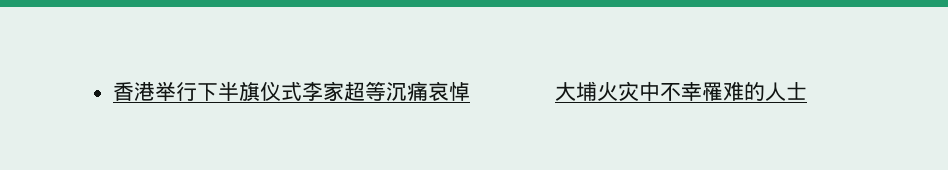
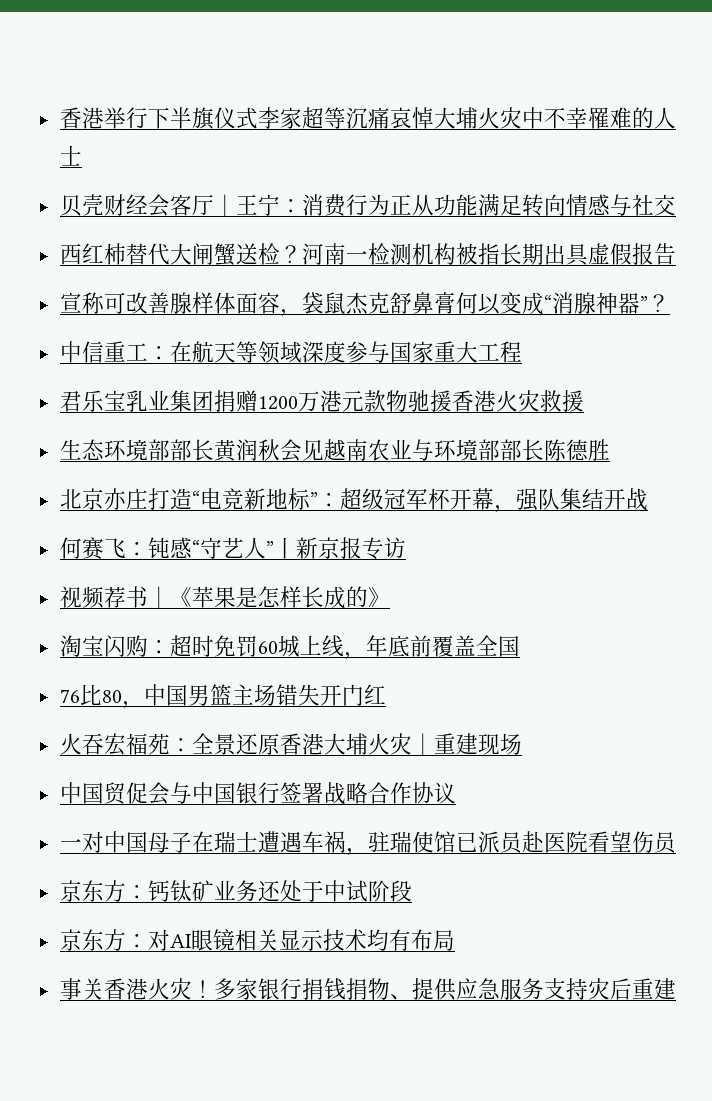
(808, 91) none -> [59,194,676,217] [59,243,676,266] [59,292,670,317] [59,341,522,364] [59,390,584,412] [59,439,610,462] [59,488,648,513] [59,537,406,560] [59,586,390,609] [59,635,520,660] [59,684,386,709] [59,733,522,756] [59,782,456,805] [59,831,677,856] [59,880,412,902] [59,929,455,951] [59,978,676,1001] // 贝壳财经会客厅｜王宁：消费行为正从功能满足转向情感与社交 // 西红柿替代大闸蟹送检？河南一检测机构被指长期出具虚假报告 // 宣称可改善腺样体面容，袋鼠杰克舒鼻膏何以变成“消腺神器”？ // 中信重工：在航天等领域深度参与国家重大工程 // 君乐宝乳业集团捐赠1200万港元款物驰援香港火灾救援 // 生态环境部部长黄润秋会见越南农业与环境部部长陈德胜 // 北京亦庄打造“电竞新地标”：超级冠军杯开幕，强队集结开战 // 何赛飞：钝感“守艺人”丨新京报专访 // 视频荐书｜《苹果是怎样长成的》 // 淘宝闪购：超时免罚60城上线，年底前覆盖全国 // 76比80，中国男篮主场错失开门红 // 火吞宏福苑：全景还原香港大埔火灾｜重建现场 // 中国贸促会与中国银行签署战略合作协议 // 一对中国母子在瑞士遭遇车祸，驻瑞使馆已派员赴医院看望伤员 // 京东方：钙钛矿业务还处于中试阶段 // 京东方：对AI眼镜相关显示技术均有布局 // 事关香港火灾！多家银行捐钱捐物、提供应急服务支持灾后重建

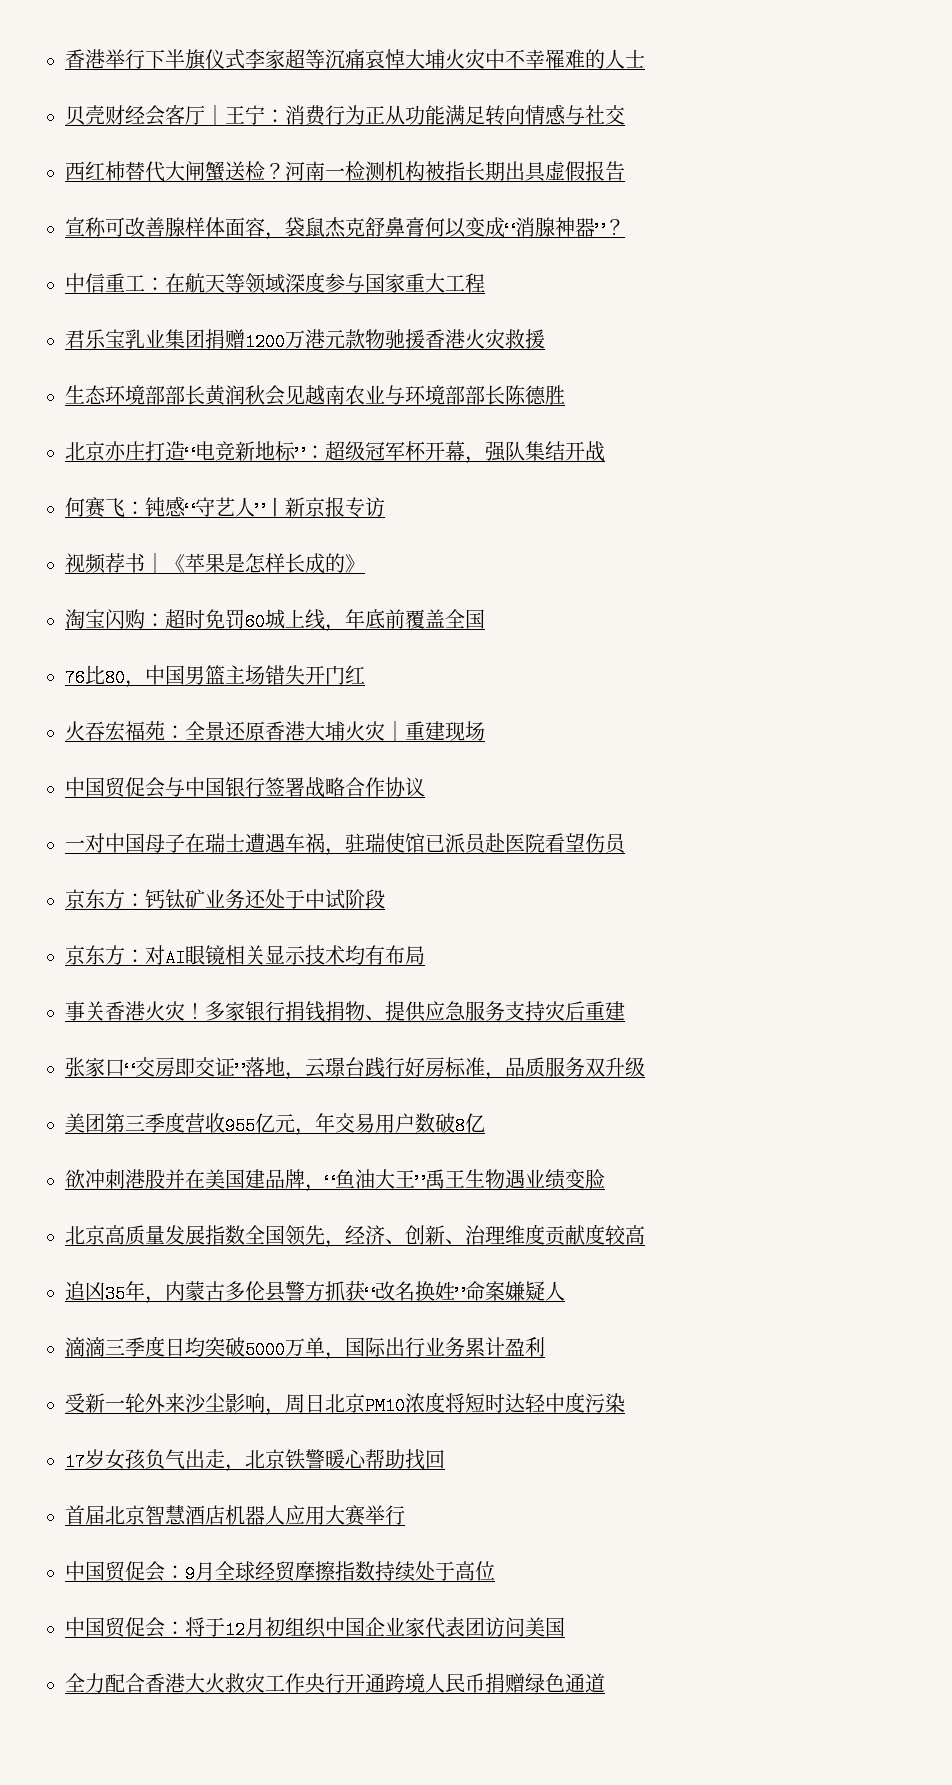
(676, 989) none -> [65,1057,645,1080] [65,1112,485,1136] [65,1169,605,1192] [65,1224,645,1248] [65,1281,565,1304] [65,1336,545,1360] [65,1392,625,1416] [65,1449,445,1472] [65,1505,405,1526] [65,1561,495,1583] [65,1617,565,1639] [65,1673,605,1693] // 张家口“交房即交证”落地，云璟台践行好房标准，品质服务双升级 // 美团第三季度营收955亿元，年交易用户数破8亿 // 欲冲刺港股并在美国建品牌，“鱼油大王”禹王生物遇业绩变脸 // 北京高质量发展指数全国领先，经济、创新、治理维度贡献度较高 // 追凶35年，内蒙古多伦县警方抓获“改名换姓”命案嫌疑人 // 滴滴三季度日均突破5000万单，国际出行业务累计盈利 // 受新一轮外来沙尘影响，周日北京PM10浓度将短时达轻中度污染 // 17岁女孩负气出走，北京铁警暖心帮助找回 // 首届北京智慧酒店机器人应用大赛举行 // 中国贸促会：9月全球经贸摩擦指数持续处于高位 // 中国贸促会：将于12月初组织中国企业家代表团访问美国 // 全力配合香港大火救灾工作央行开通跨境人民币捐赠绿色通道

